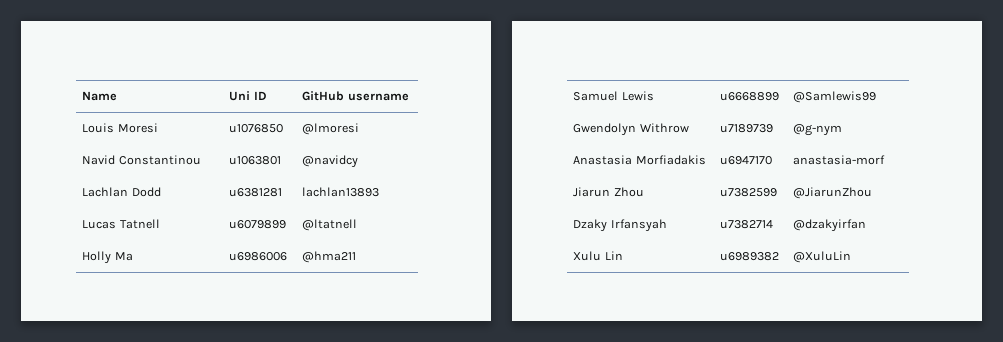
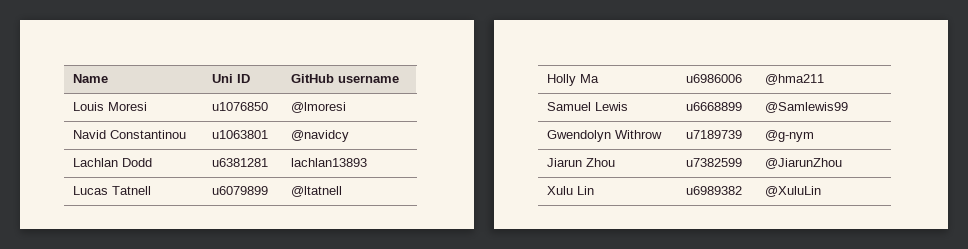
[573,155,706,165] [720,156,773,165] [793,155,886,165] // Anastasia Morfiadakis | u6947170 | anastasia-morf -> (815, 136) none
[573,219,667,232] [720,220,774,229] [793,219,867,232] // Dzaky Irfansyah | u7382714 | @dzakyirfan -> (843, 163) none

